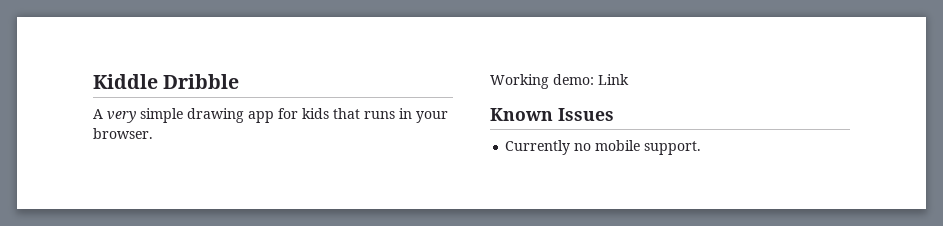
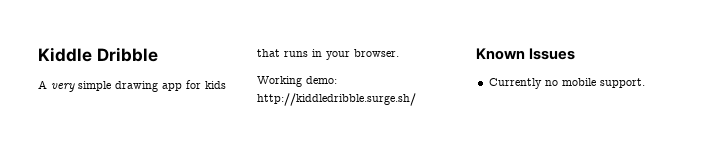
[598,74,629,85] Link -> [257,93,416,106] http://kiddledribble.surge.sh/

